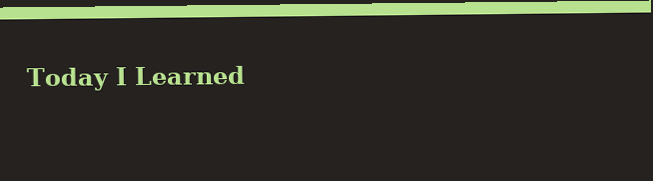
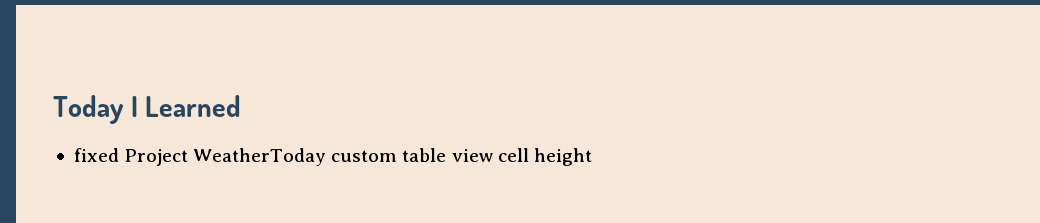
(245, 75) none -> [73,148,592,166] // fixed Project WeatherToday custom table view cell height

